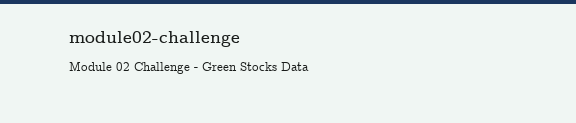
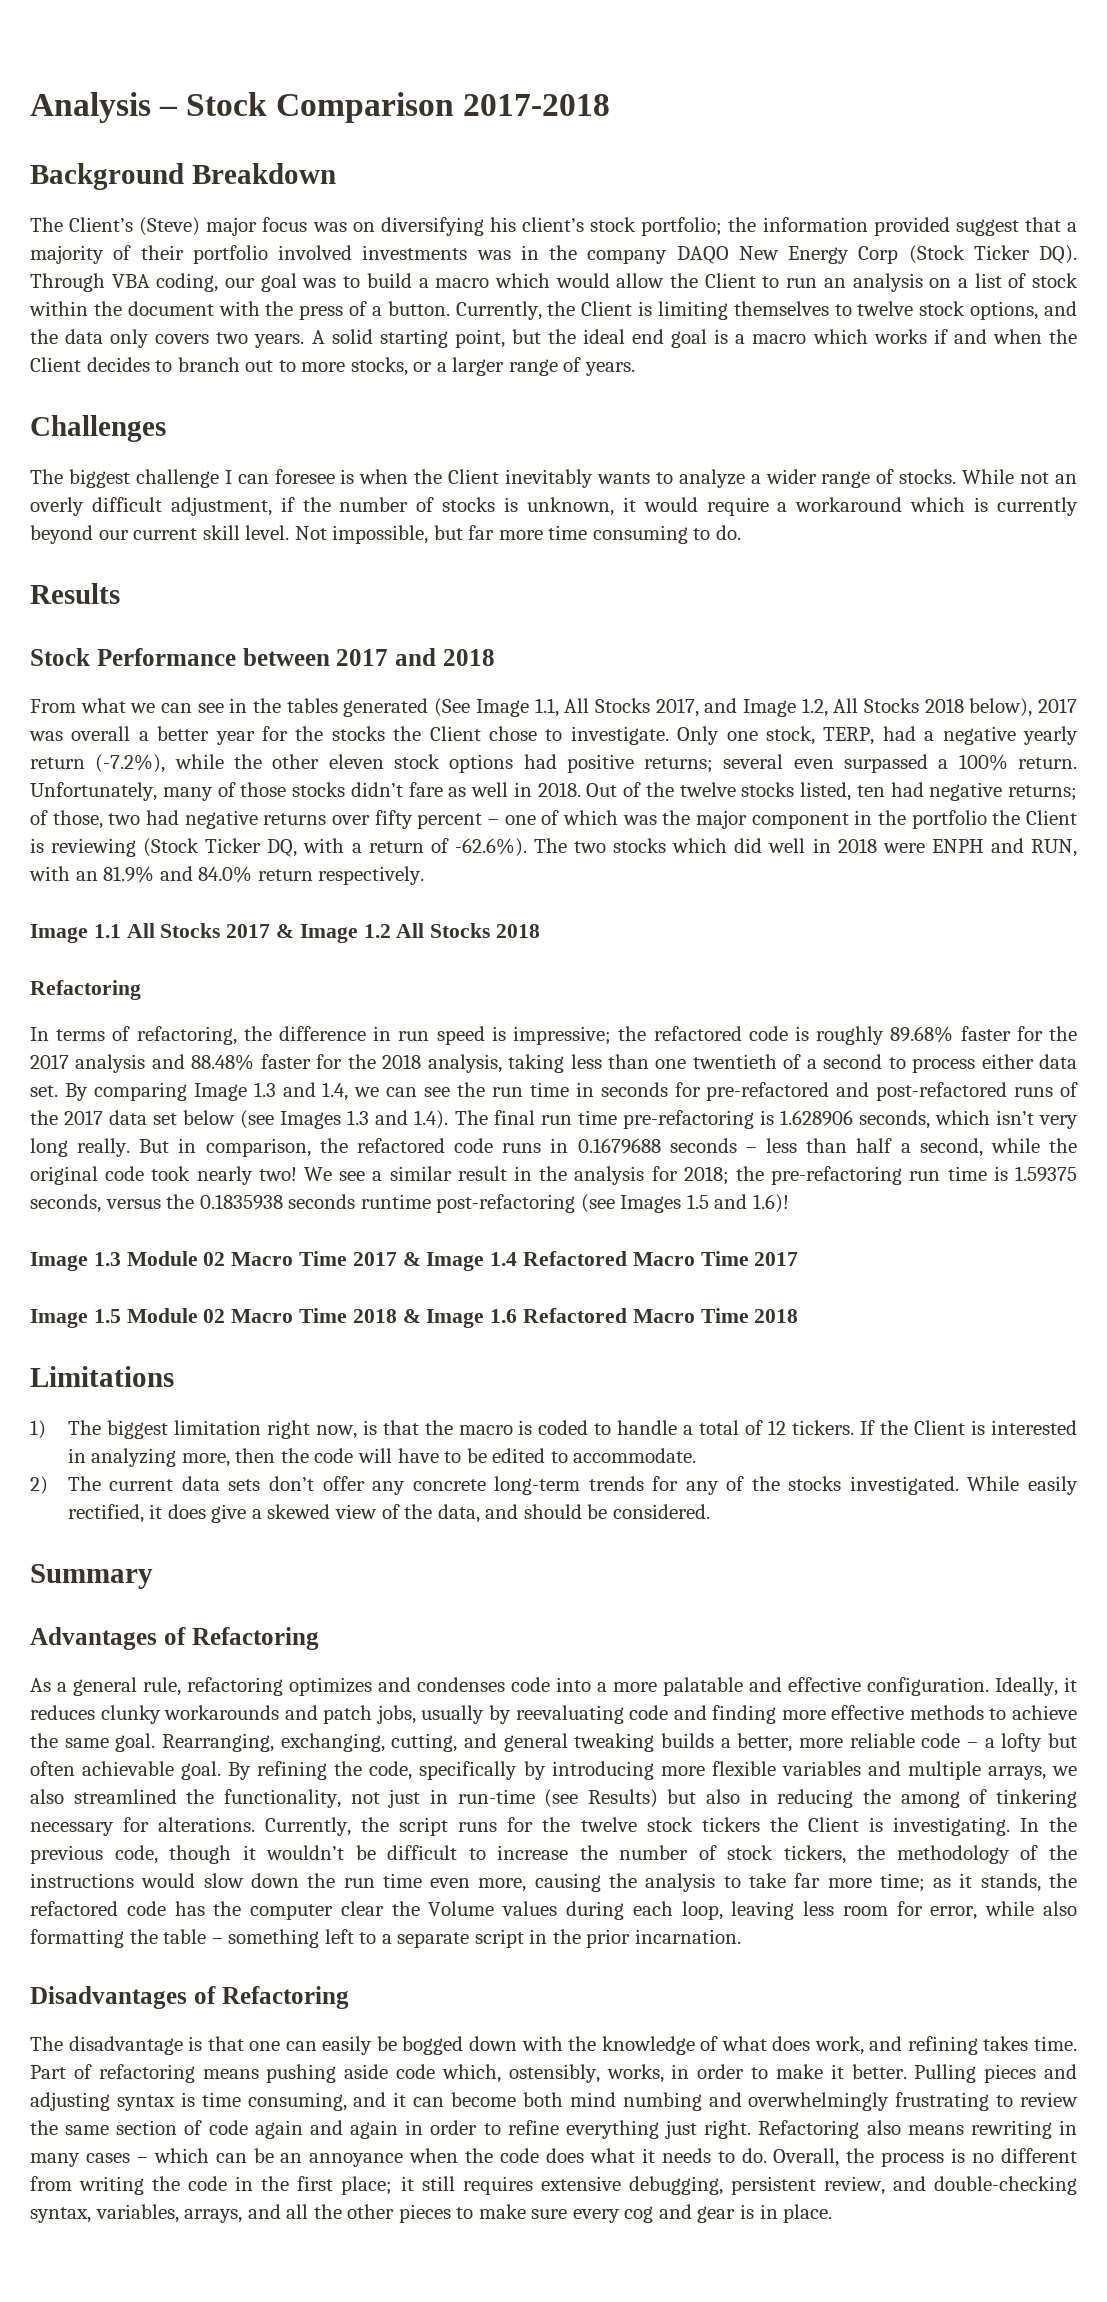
[69,31,240,47] [69,61,309,74] module02-challenge // Module 02 Challenge - Green Stocks Data -> [30,92,611,123] [30,163,336,190] [30,217,1077,236] [30,245,1077,264] [30,273,1078,292] [29,301,1078,320] [30,329,1077,348] [30,357,635,376] [30,415,166,442] [30,469,1078,488] [30,497,1078,516] [30,525,741,544] [30,583,120,604] [30,648,495,666] [30,698,1077,717] [29,726,1078,745] [30,754,1077,773] [30,782,1077,801] [30,810,1077,829] [30,838,1077,857] [29,866,425,885] [30,923,541,943] [30,980,141,1000] [30,1026,1077,1045] [30,1054,1078,1073] [30,1082,1078,1101] [30,1110,1078,1129] [30,1138,1077,1157] [30,1166,1078,1185] [30,1194,789,1213] [30,1251,799,1271] [30,1308,799,1328] [30,1366,174,1387] [30,1420,1078,1439] [67,1448,697,1467] [30,1476,1078,1495] [67,1504,710,1523] [30,1564,153,1589] [30,1627,319,1650] [30,1677,1077,1696] [30,1705,1077,1724] [30,1733,1077,1752] [30,1761,1077,1780] [30,1789,1077,1808] [30,1817,1078,1836] [30,1845,1077,1864] [30,1873,1077,1892] [30,1901,1078,1920] [30,1929,741,1948] [30,1986,349,2009] [30,2036,1077,2055] [30,2064,1078,2083] [30,2092,1078,2111] [30,2120,1077,2139] [30,2148,1077,2167] [30,2176,1077,2195] [30,2204,833,2223] Analysis – Stock Comparison 2017-2018 // Background Breakdown // The Client’s (Steve) major focus was on diversifying his client’s stock portfolio; the information provided suggest that a majority of their portfolio involved investments was in the company DAQO New Energy Corp (Stock Ticker DQ). Through VBA coding, our goal was to build a macro which would allow the Client to run an analysis on a list of stock within the document with the press of a button. Currently, the Client is limiting themselves to twelve stock options, and the data only covers two years. A solid starting point, but the ideal end goal is a macro which works if and when the Client decides to branch out to more stocks, or a larger range of years. // Challenges // The biggest challenge I can foresee is when the Client inevitably wants to analyze a wider range of stocks. While not an overly difficult adjustment, if the number of stocks is unknown, it would require a workaround which is currently beyond our current skill level. Not impossible, but far more time consuming to do. // Results // Stock Performance between 2017 and 2018 // From what we can see in the tables generated (See Image 1.1, All Stocks 2017, and Image 1.2, All Stocks 2018 below), 2017 was overall a better year for the stocks the Client chose to investigate. Only one stock, TERP, had a negative yearly return (-7.2%), while the other eleven stock options had positive returns; several even surpassed a 100% return. Unfortunately, many of those stocks didn’t fare as well in 2018. Out of the twelve stocks listed, ten had negative returns; of those, two had negative returns over fifty percent – one of which was the major component in the portfolio the Client is reviewing (Stock Ticker DQ, with a return of -62.6%). The two stocks which did well in 2018 were ENPH and RUN, with an 81.9% and 84.0% return respectively. // Image 1.1 All Stocks 2017 & Image 1.2 All Stocks 2018 // Refactoring // In terms of refactoring, the difference in run speed is impressive; the refactored code is roughly 89.68% faster for the 2017 analysis and 88.48% faster for the 2018 analysis, taking less than one twentieth of a second to process either data set. By comparing Image 1.3 and 1.4, we can see the run time in seconds for pre-refactored and post-refactored runs of the 2017 data set below (see Images 1.3 and 1.4). The final run time pre-refactoring is 1.628906 seconds, which isn’t very long really. But in comparison, the refactored code runs in 0.1679688 seconds – less than half a second, while the original code took nearly two! We see a similar result in the analysis for 2018; the pre-refactoring run time is 1.59375 seconds, versus the 0.1835938 seconds runtime post-refactoring (see Images 1.5 and 1.6)! // Image 1.3 Module 02 Macro Time 2017 & Image 1.4 Refactored Macro Time 2017 // Image 1.5 Module 02 Macro Time 2018 & Image 1.6 Refactored Macro Time 2018 // Limitations // 1) The biggest limitation right now, is that the macro is coded to handle a total of 12 tickers. If the Client is interested in analyzing more, then the code will have to be edited to accommodate. // 2) The current data sets don’t offer any concrete long-term trends for any of the stocks investigated. While easily rectified, it does give a skewed view of the data, and should be considered. // Summary // Advantages of Refactoring // As a general rule, refactoring optimizes and condenses code into a more palatable and effective configuration. Ideally, it reduces clunky workarounds and patch jobs, usually by reevaluating code and finding more effective methods to achieve the same goal. Rearranging, exchanging, cutting, and general tweaking builds a better, more reliable code – a lofty but often achievable goal. By refining the code, specifically by introducing more flexible variables and multiple arrays, we also streamlined the functionality, not just in run-time (see Results) but also in reducing the among of tinkering necessary for alterations. Currently, the script runs for the twelve stock tickers the Client is investigating. In the previous code, though it wouldn’t be difficult to increase the number of stock tickers, the methodology of the instructions would slow down the run time even more, causing the analysis to take far more time; as it stands, the refactored code has the computer clear the Volume values during each loop, leaving less room for error, while also formatting the table – something left to a separate script in the prior incarnation. // Disadvantages of Refactoring // The disadvantage is that one can easily be bogged down with the knowledge of what does work, and refining takes time. Part of refactoring means pushing aside code which, ostensibly, works, in order to make it better. Pulling pieces and adjusting syntax is time consuming, and it can become both mind numbing and overwhelmingly frustrating to review the same section of code again and again in order to refine everything just right. Refactoring also means rewriting in many cases – which can be an annoyance when the code does what it needs to do. Overall, the process is no different from writing the code in the first place; it still requires extensive debugging, persistent review, and double-checking syntax, variables, arrays, and all the other pieces to make sure every cog and gear is in place.

